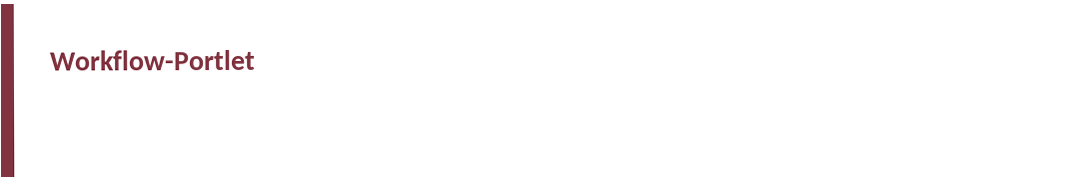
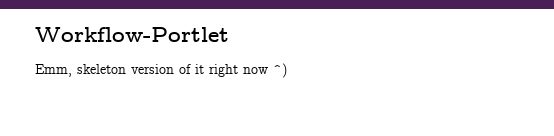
(255, 60) none -> [35,63,287,78] // Emm, skeleton version of it right now ^)

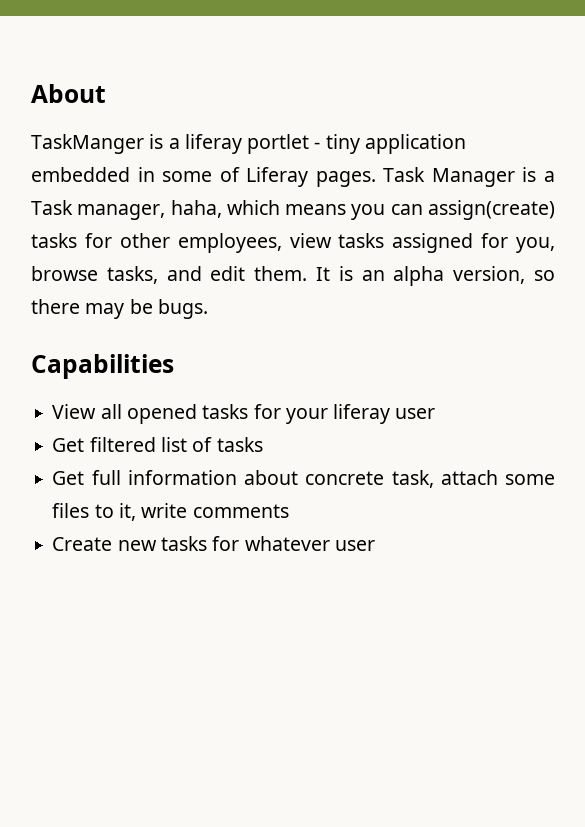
[35,27,229,42] [35,63,287,78] Workflow-Portlet // Emm, skeleton version of it right now ^) -> [31,84,106,103] [31,134,466,154] [31,167,555,187] [31,200,555,220] [31,233,555,253] [31,266,556,286] [31,299,208,319] [31,354,174,379] [52,404,436,424] [52,437,263,452] [52,470,556,488] [52,503,289,521] [52,536,375,551] About // TaskManger is a liferay portlet - tiny application embedded in some of Liferay pages. Task Manager is a Task manager, haha, which means you can assign(create) tasks for other employees, view tasks assigned for you, browse tasks, and edit them. It is an alpha version, so there may be bugs. // Capabilities // View all opened tasks for your liferay user // Get filtered list of tasks // Get full information about concrete task, attach some files to it, write comments // Create new tasks for whatever user

